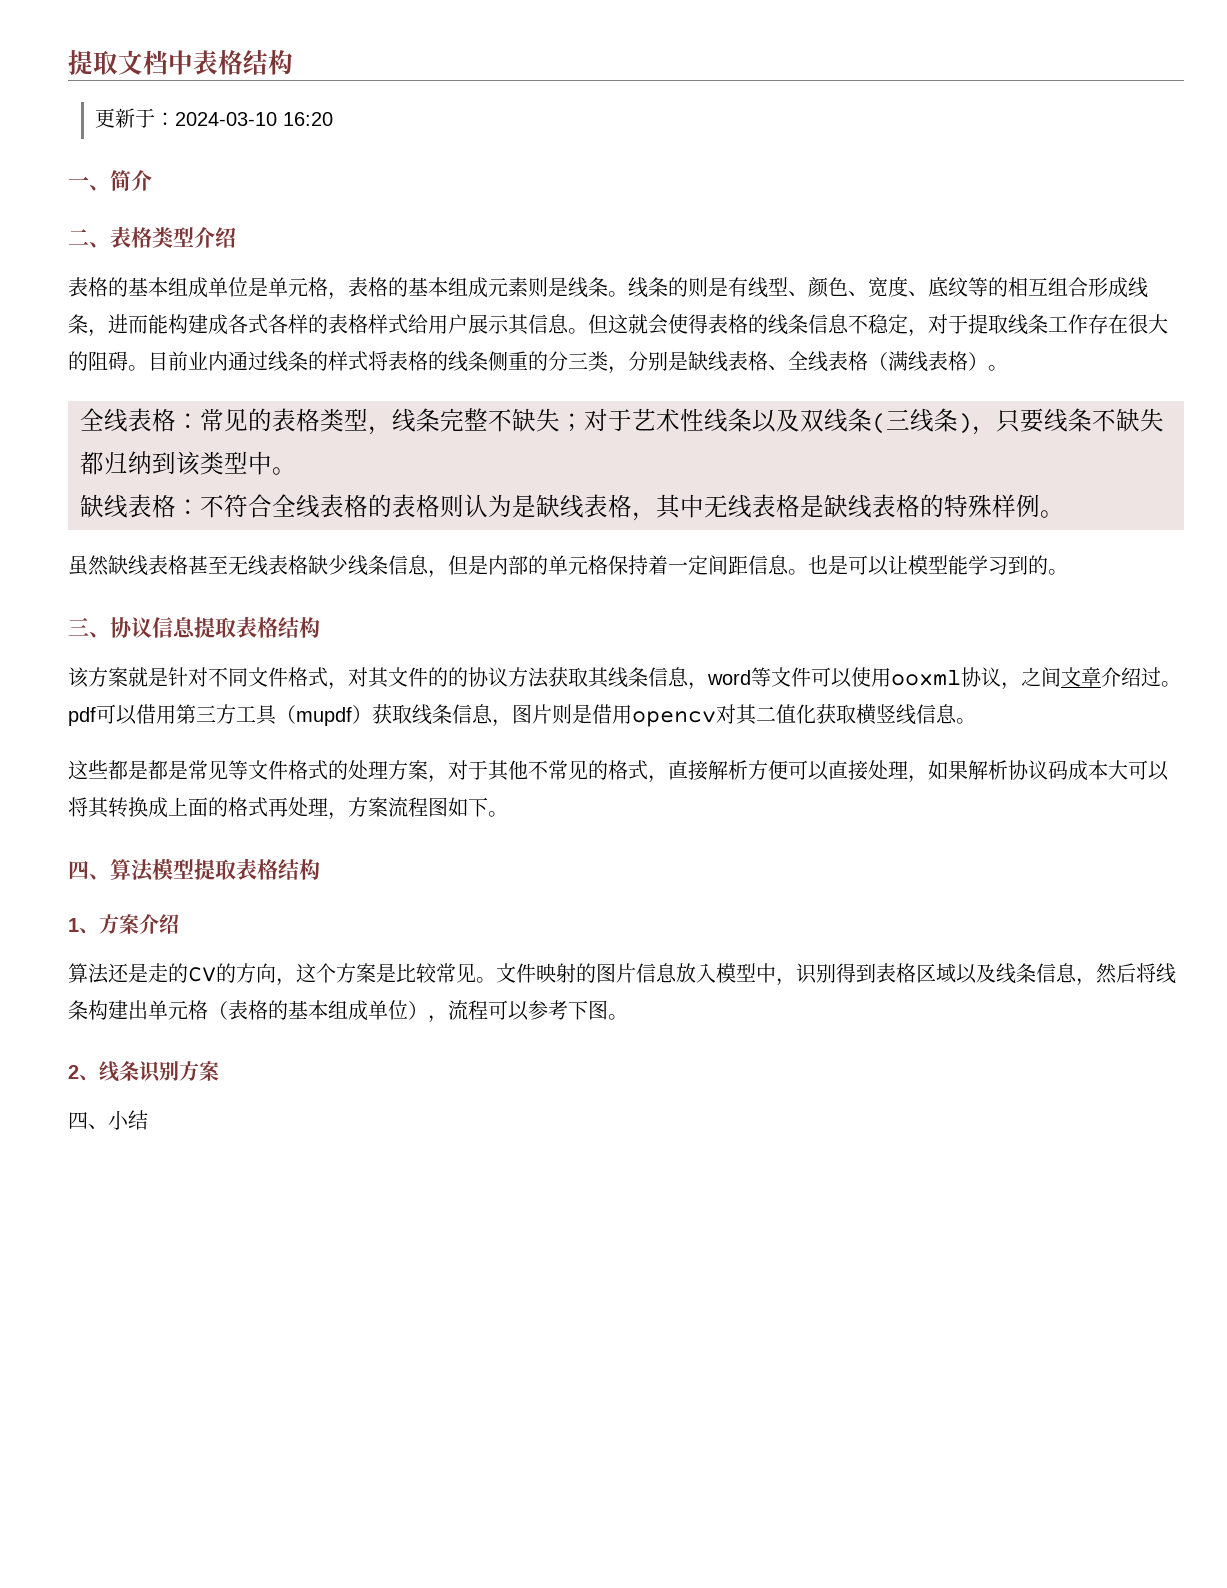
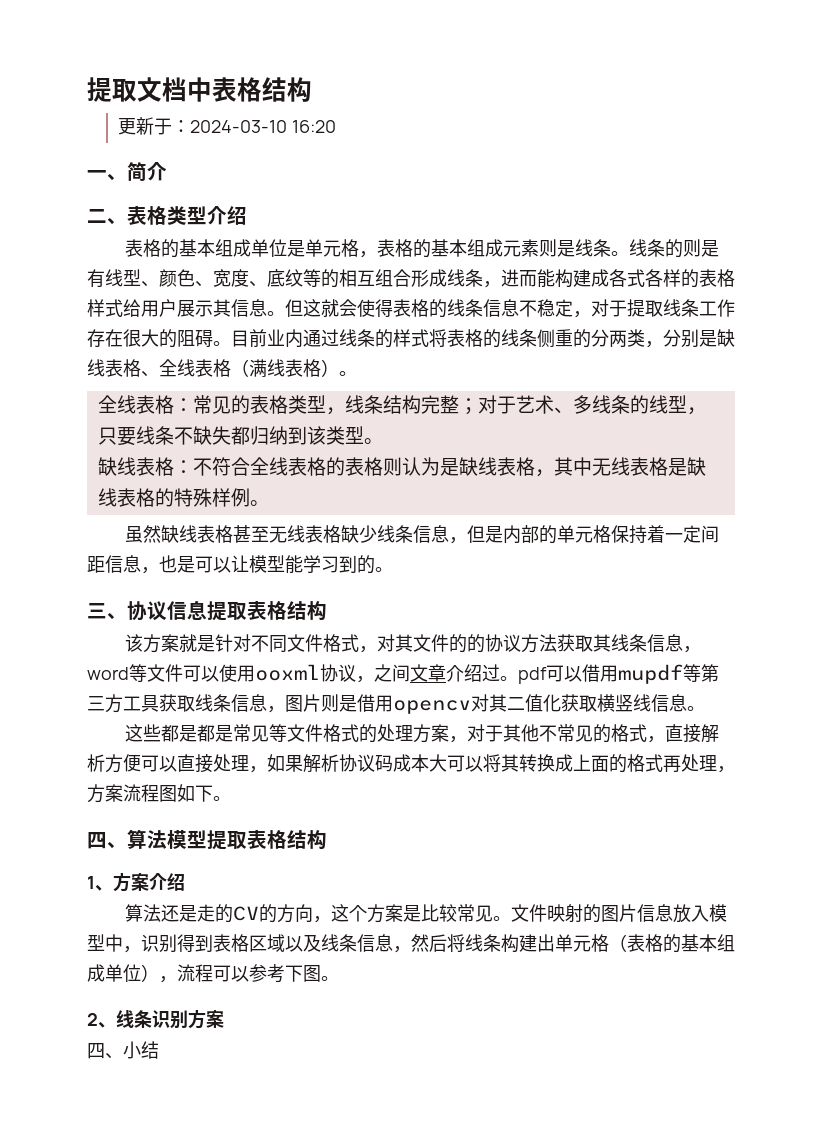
[568,352,588,369] 三 -> [609,330,627,347] 两
[440,408,972,434] 完整不缺失；对于艺术性线条以及双线条(三线条) -> [382,395,687,415] 结构完整；对于艺术、多线条的线型
[248,451,272,475] 中 -> (364, 435) none
[788,569,808,575] 。 -> [141,567,159,574] ，
(176, 714) none -> [618,664,701,684] mupdf等
[276,705,372,726] （mupdf） -> (159, 703) none

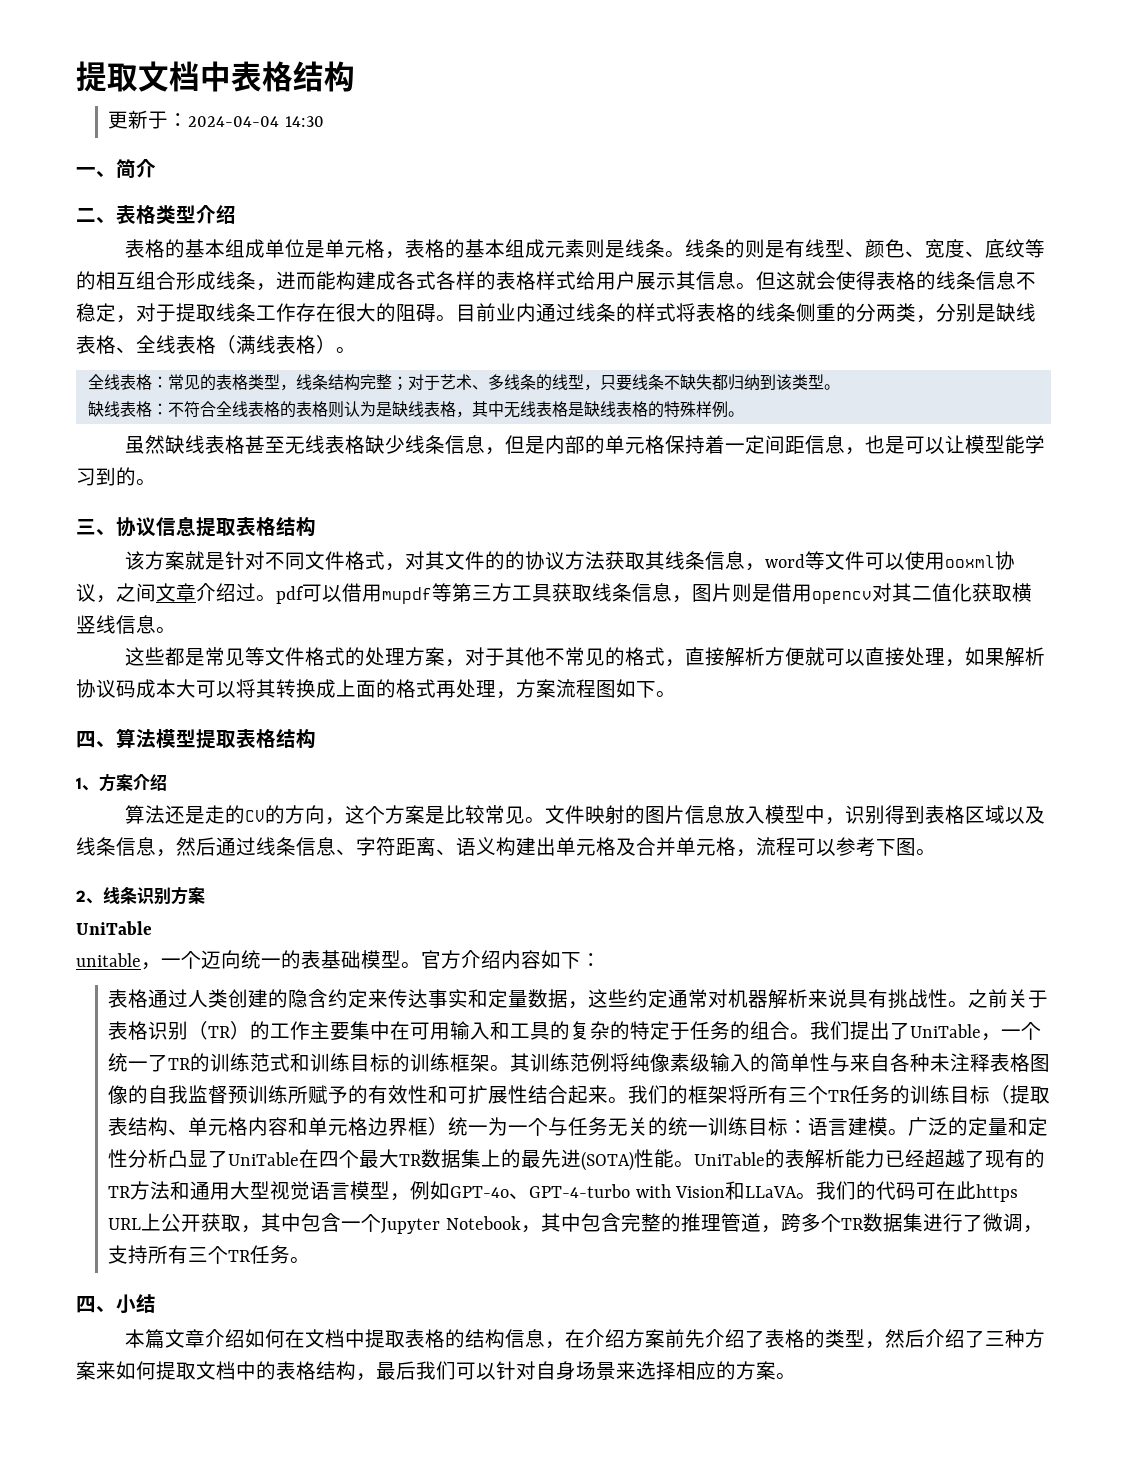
[190,120,337,133] 2024-03-10 16:20 -> [188,116,324,127] 2024-04-04 14:30
[196,724,233,742] 都是 -> (205, 657) none
(141, 763) none -> [804,647,825,666] 就
[447,934,735,953] [87,964,159,982] 将线条构建出单元格（表格的基本组成单位） -> [216,837,736,856] 通过线条信息、字符距离、语义构建出单元格及合并单元格
[87,1041,159,1059] 四、小结 -> [76,921,152,935] [76,950,601,970] [108,989,1049,1009] [108,1021,1042,1041] [108,1053,1051,1072] [108,1085,1051,1104] [108,1117,1049,1136] [108,1149,1046,1171] [108,1181,1018,1202] [108,1213,1043,1234] [108,1245,311,1264] [76,1294,156,1314] [124,1329,1045,1349] [76,1361,796,1381] UniTable // unitable，一个迈向统一的表基础模型。官方介绍内容如下： // 表格通过人类创建的隐含约定来传达事实和定量数据，这些约定通常对机器解析来说具有挑战性。之前关于表格识别（TR）的工作主要集中在可用输入和工具的复杂的特定于任务的组合。我们提出了UniTable，一个统一了TR的训练范式和训练目标的训练框架。其训练范例将纯像素级输入的简单性与来自各种未注释表格图像的自我监督预训练所赋予的有效性和可扩展性结合起来。我们的框架将所有三个TR任务的训练目标（提取表结构、单元格内容和单元格边界框）统一为一个与任务无关的统一训练目标：语言建模。广泛的定量和定性分析凸显了UniTable在四个最大TR数据集上的最先进(SOTA)性能。UniTable的表解析能力已经超越了现有的TR方法和通用大型视觉语言模型，例如GPT-4o、GPT-4-turbo with Vision和LLaVA。我们的代码可在此https URL上公开获取，其中包含一个Jupyter Notebook，其中包含完整的推理管道，跨多个TR数据集进行了微调，支持所有三个TR任务。 // 四、小结 // 本篇文章介绍如何在文档中提取表格的结构信息，在介绍方案前先介绍了表格的类型，然后介绍了三种方案来如何提取文档中的表格结构，最后我们可以针对自身场景来选择相应的方案。

